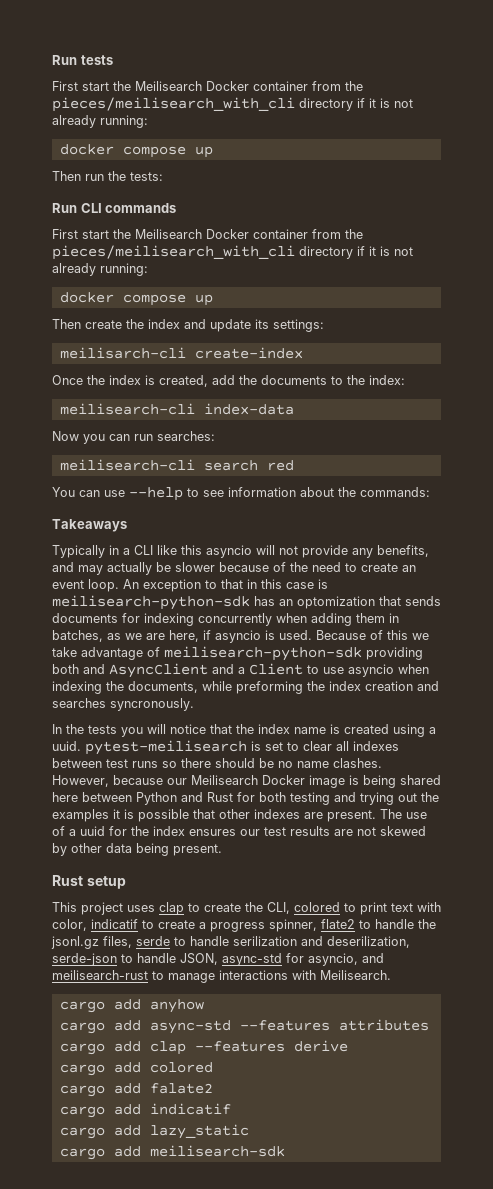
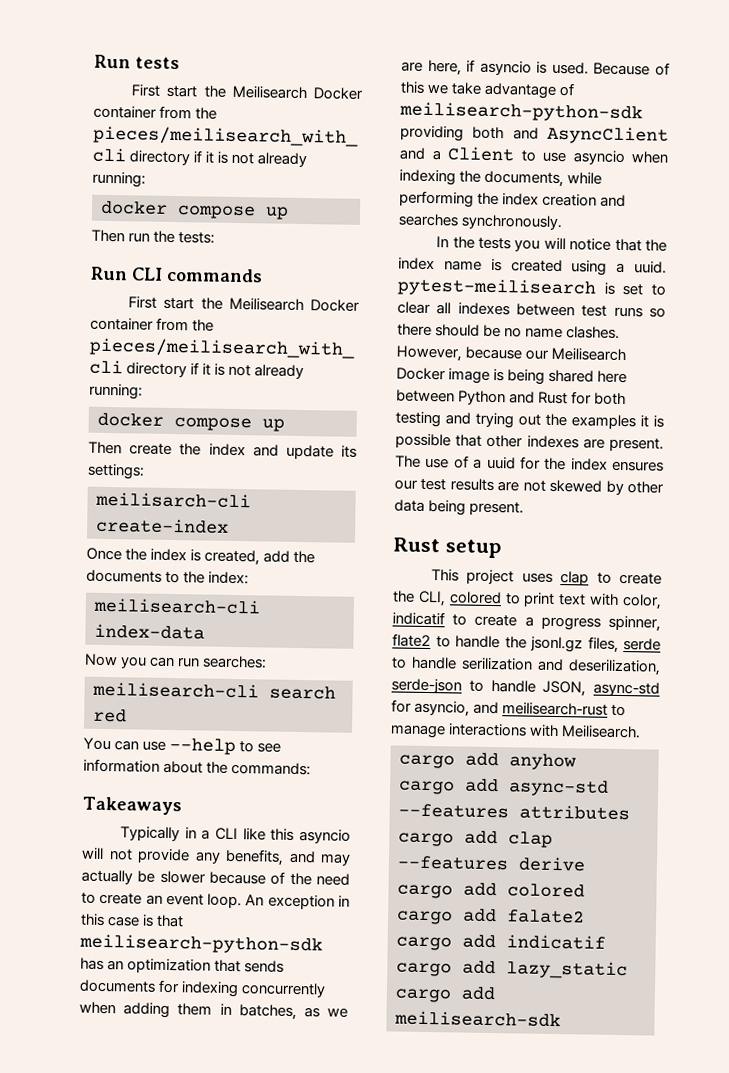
[205,579,243,589] to that -> (335, 902) none
(328, 584) none -> [156,914,185,928] that
[297,596,375,609] optomization -> [127,958,212,974] optimization
[236,681,303,694] preforming -> [399,190,474,208] performing
[110,698,194,711] syncronously. -> [461,214,564,231] synchronously.

